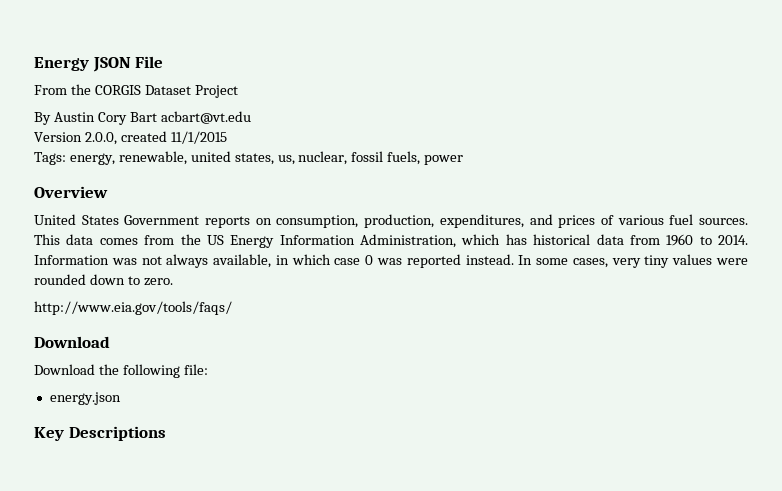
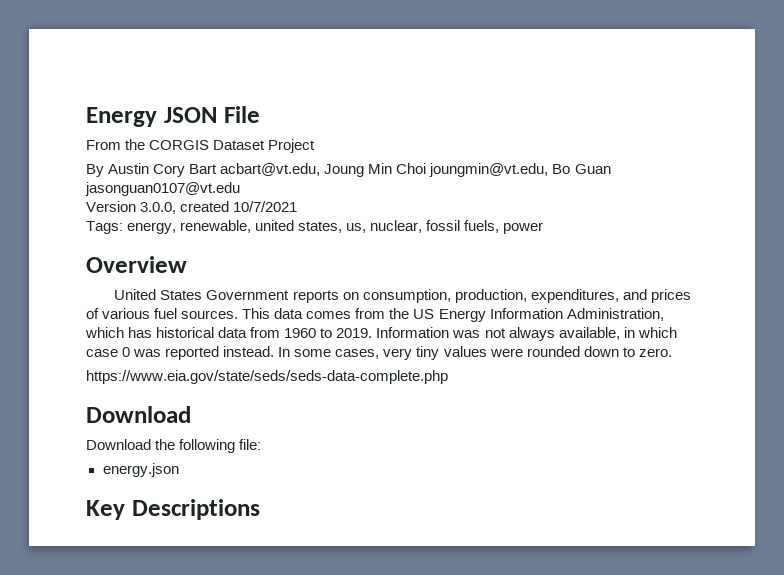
[160,111,251,124] [34,131,227,145] acbart@vt.edu // Version 2.0.0, created 11/1/2015 -> [220,163,611,177] [85,182,240,196] [86,201,298,214] acbart@vt.edu, Joung Min Choi joungmin@vt.edu, Bo Guan jasonguan0107@vt.edu // Version 3.0.0, created 10/7/2021
[718,235,748,245] 2014. -> [336,328,373,338] 2019.
[34,301,232,315] http://www.eia.gov/tools/faqs/ -> [86,370,448,384] https://www.eia.gov/state/seds/seds-data-complete.php

